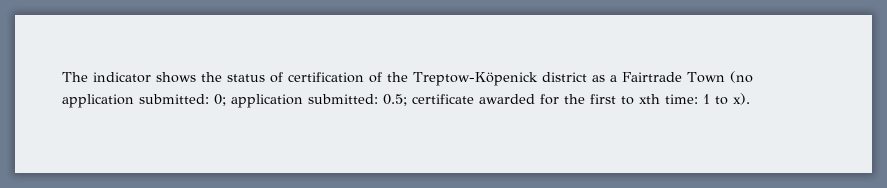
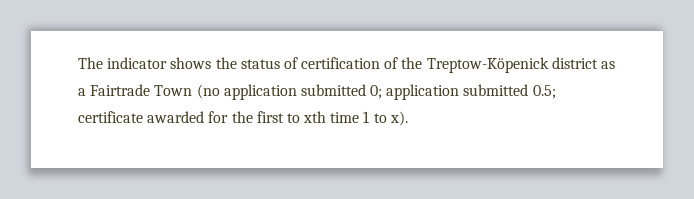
[139,94,209,104] submitted: -> [300,84,366,96] submitted
[308,94,378,104] submitted: -> [463,84,529,96] submitted
[665,94,698,104] time: -> [330,112,360,123] time

